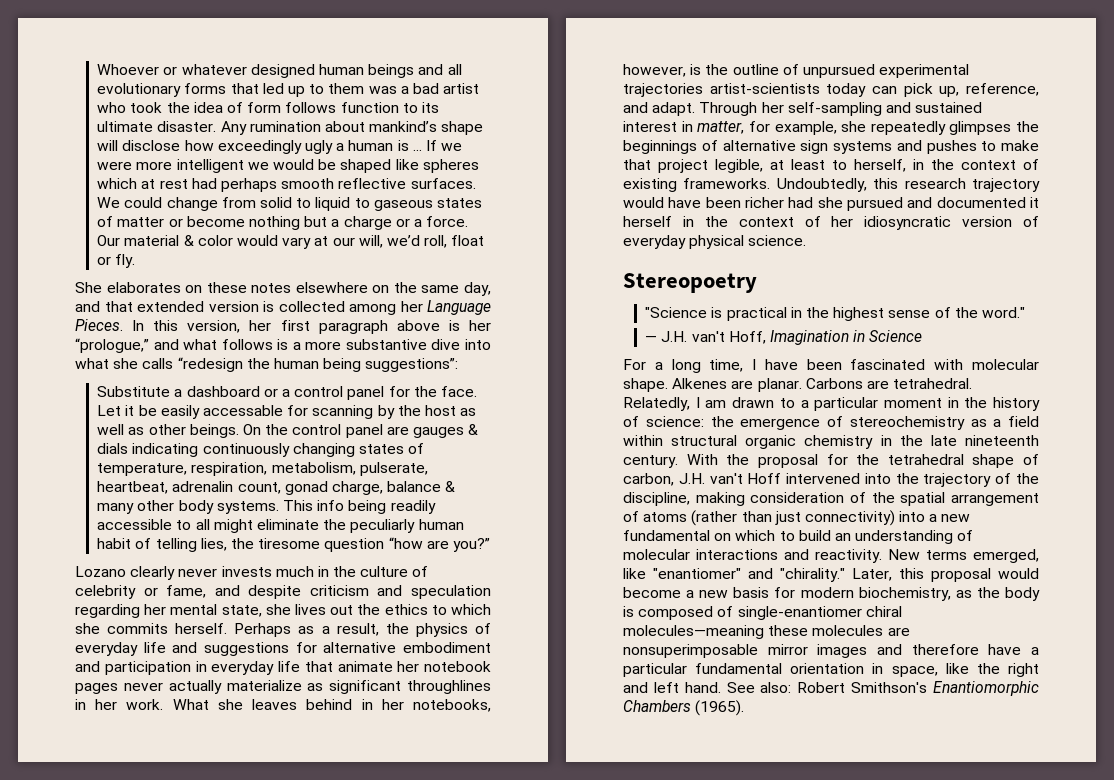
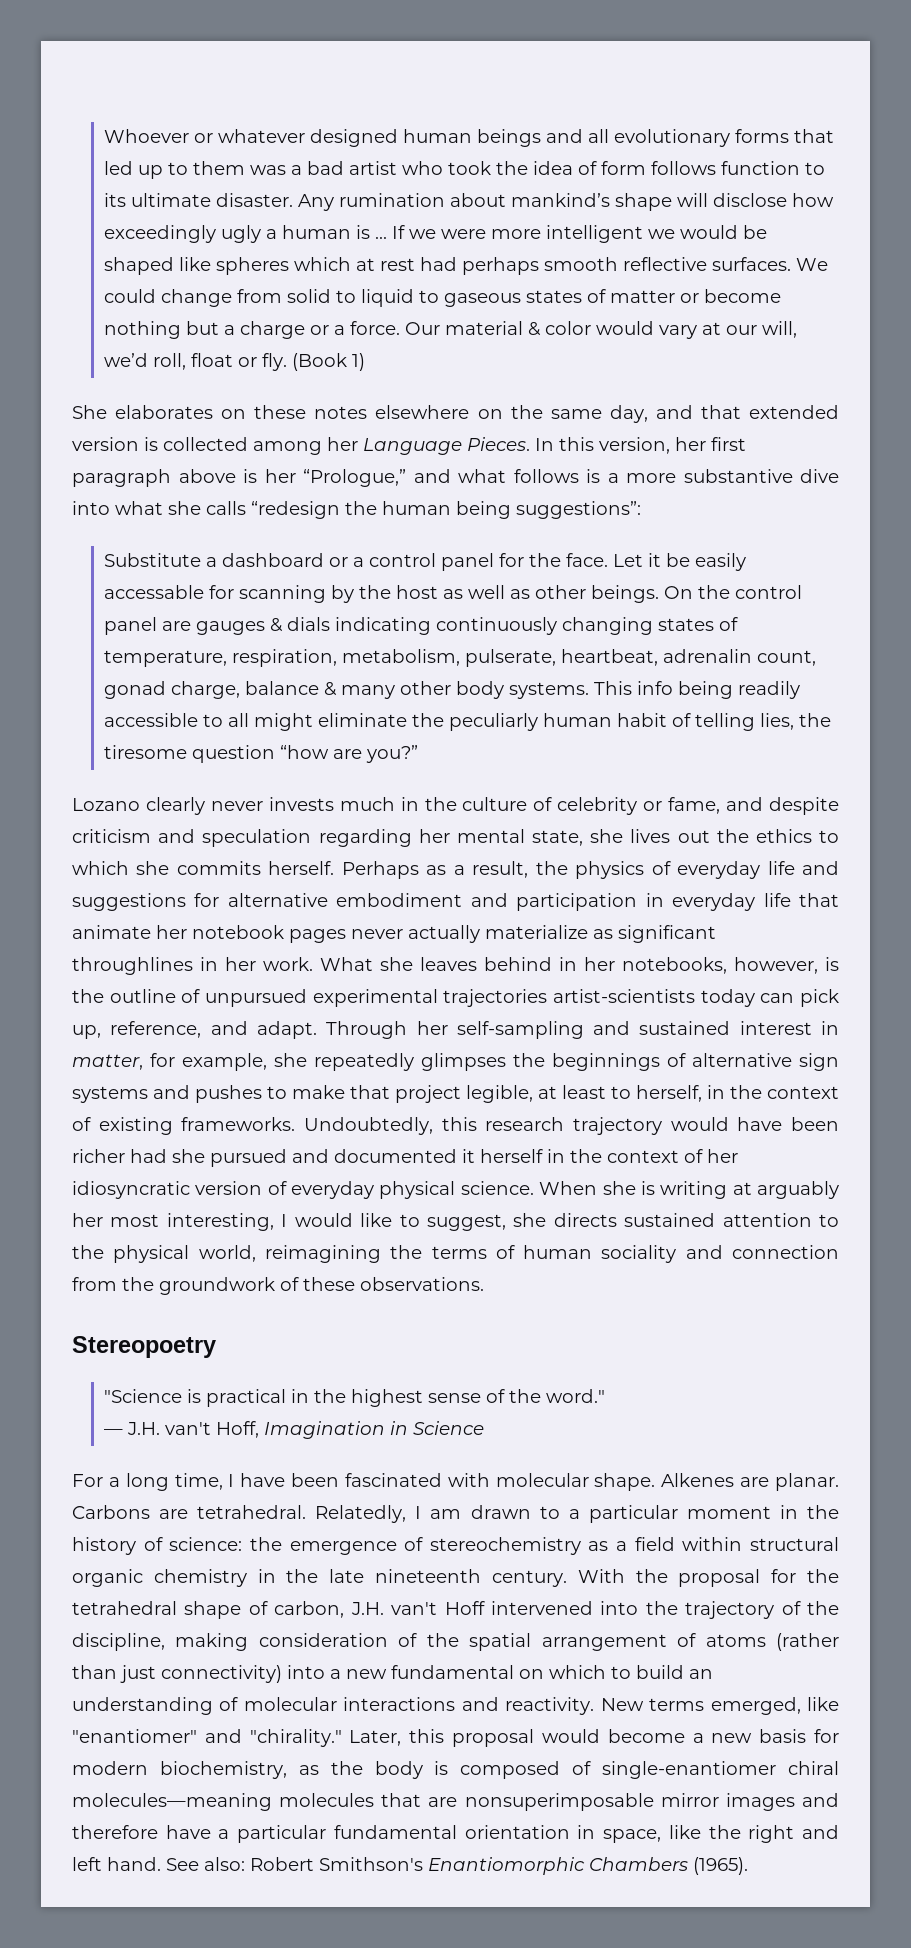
(136, 261) none -> [291,353,365,371] (Book 1)
[75,338,149,353] “prologue,” -> [303,469,406,487] “Prologue,”
(807, 240) none -> [539,1181,840,1199] [72,1213,839,1231] [72,1245,839,1263] [72,1277,484,1295] When she is writing at arguably her most interesting, I would like to suggest, she directs sustained attention to the physical world, reimagining the terms of human sociality and connection from the groundwork of these observations.
[768,625,884,636] these molecules -> [279,1793,422,1807] molecules that

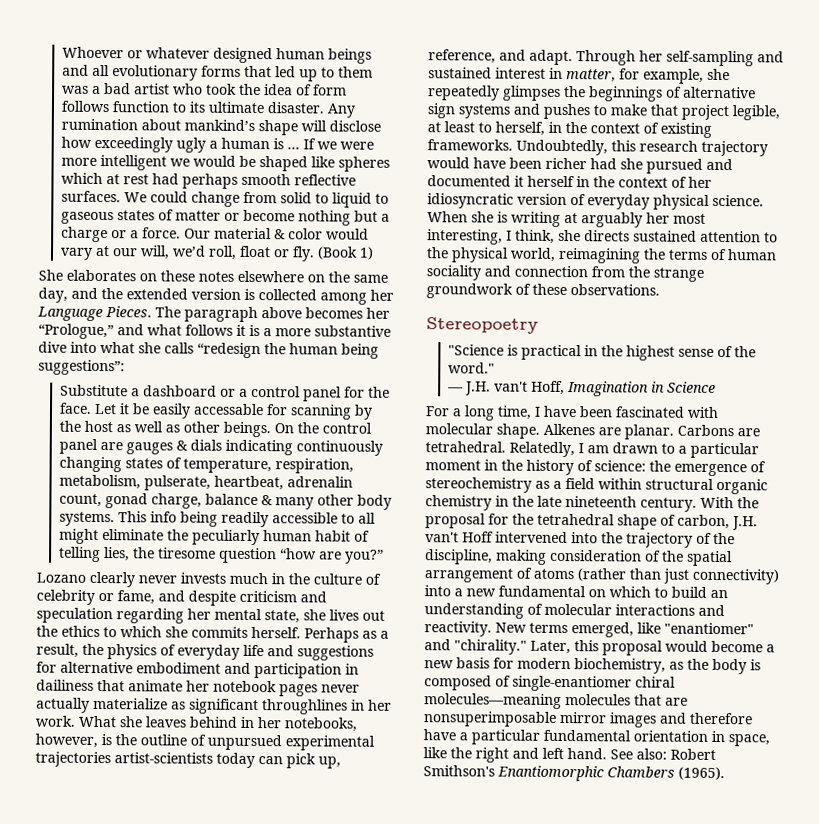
[700,405,741,419] that -> [101,288,123,300] the
[535,437,746,454] In this version, her first -> [155,306,181,318] The
[243,469,257,483] is -> [305,307,363,319] becomes
(579, 476) none -> [236,324,246,336] it
[672,893,791,911] everyday life -> [36,679,94,691] dailiness
[294,1213,506,1231] would like to suggest, -> [515,229,555,244] think,
(154, 1284) none -> [653,267,704,282] strange

